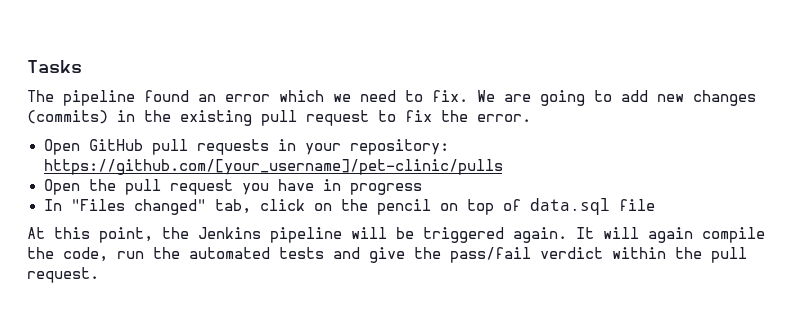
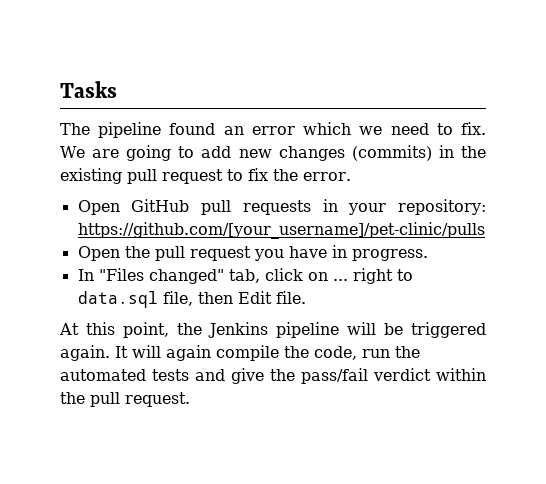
[349,183,422,195] progress -> [351,249,428,261] progress.
[340,198,655,215] the pencil on top of data.sql file -> [332,268,413,284] [77,291,306,308] ... right to data.sql file, then Edit file.

